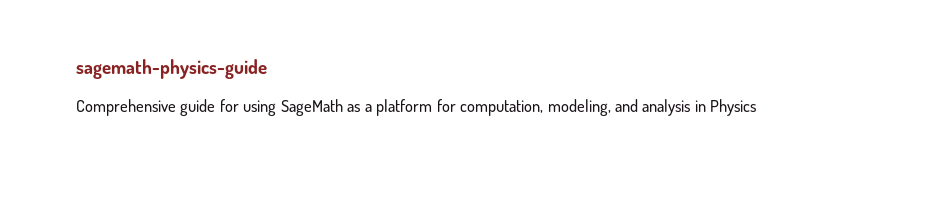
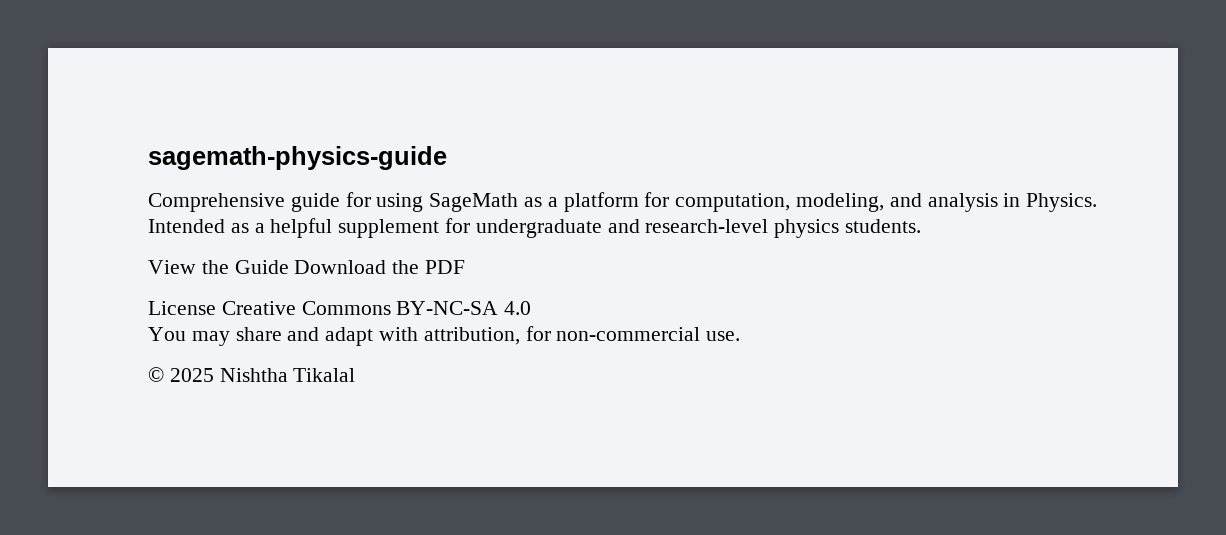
[710,99,757,116] Physics -> [1026,193,1098,212] [148,218,922,238] [148,260,466,274] [148,301,532,315] [148,326,741,346] [148,367,356,382] Physics. Intended as a helpful supplement for undergraduate and research-level physics students. // View the Guide Download the PDF // License Creative Commons BY-NC-SA 4.0 // You may share and adapt with attribution, for non-commercial use. // © 2025 Nishtha Tikalal

